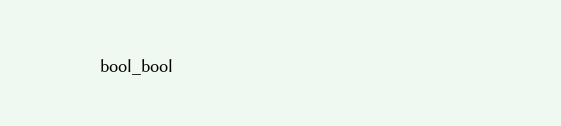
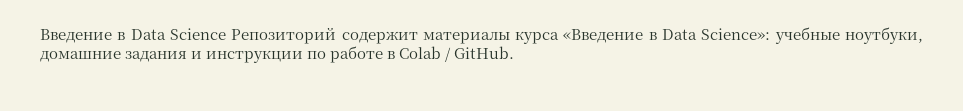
[100,59,173,75] bool_bool -> [40,27,923,44] [40,46,515,63] Введение в Data Science Репозиторий содержит материалы курса «Введение в Data Science»: учебные ноутбуки, домашние задания и инструкции по работе в Colab / GitHub.

